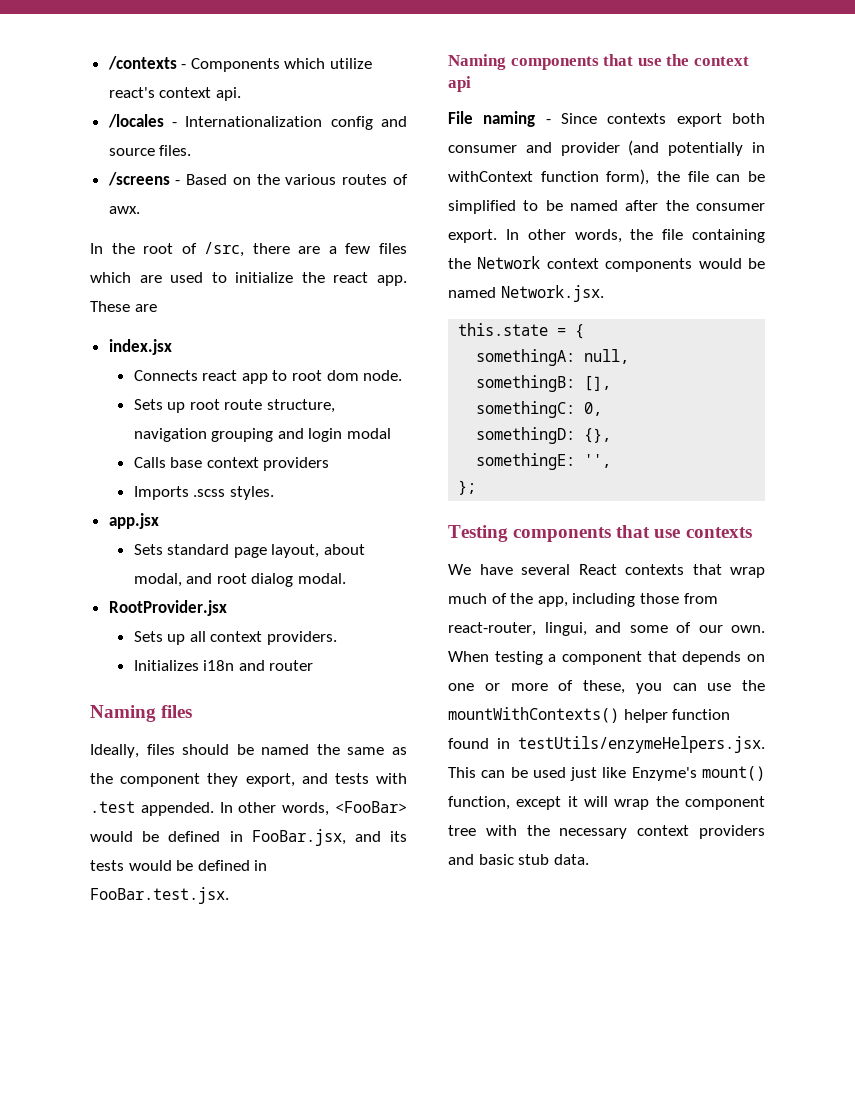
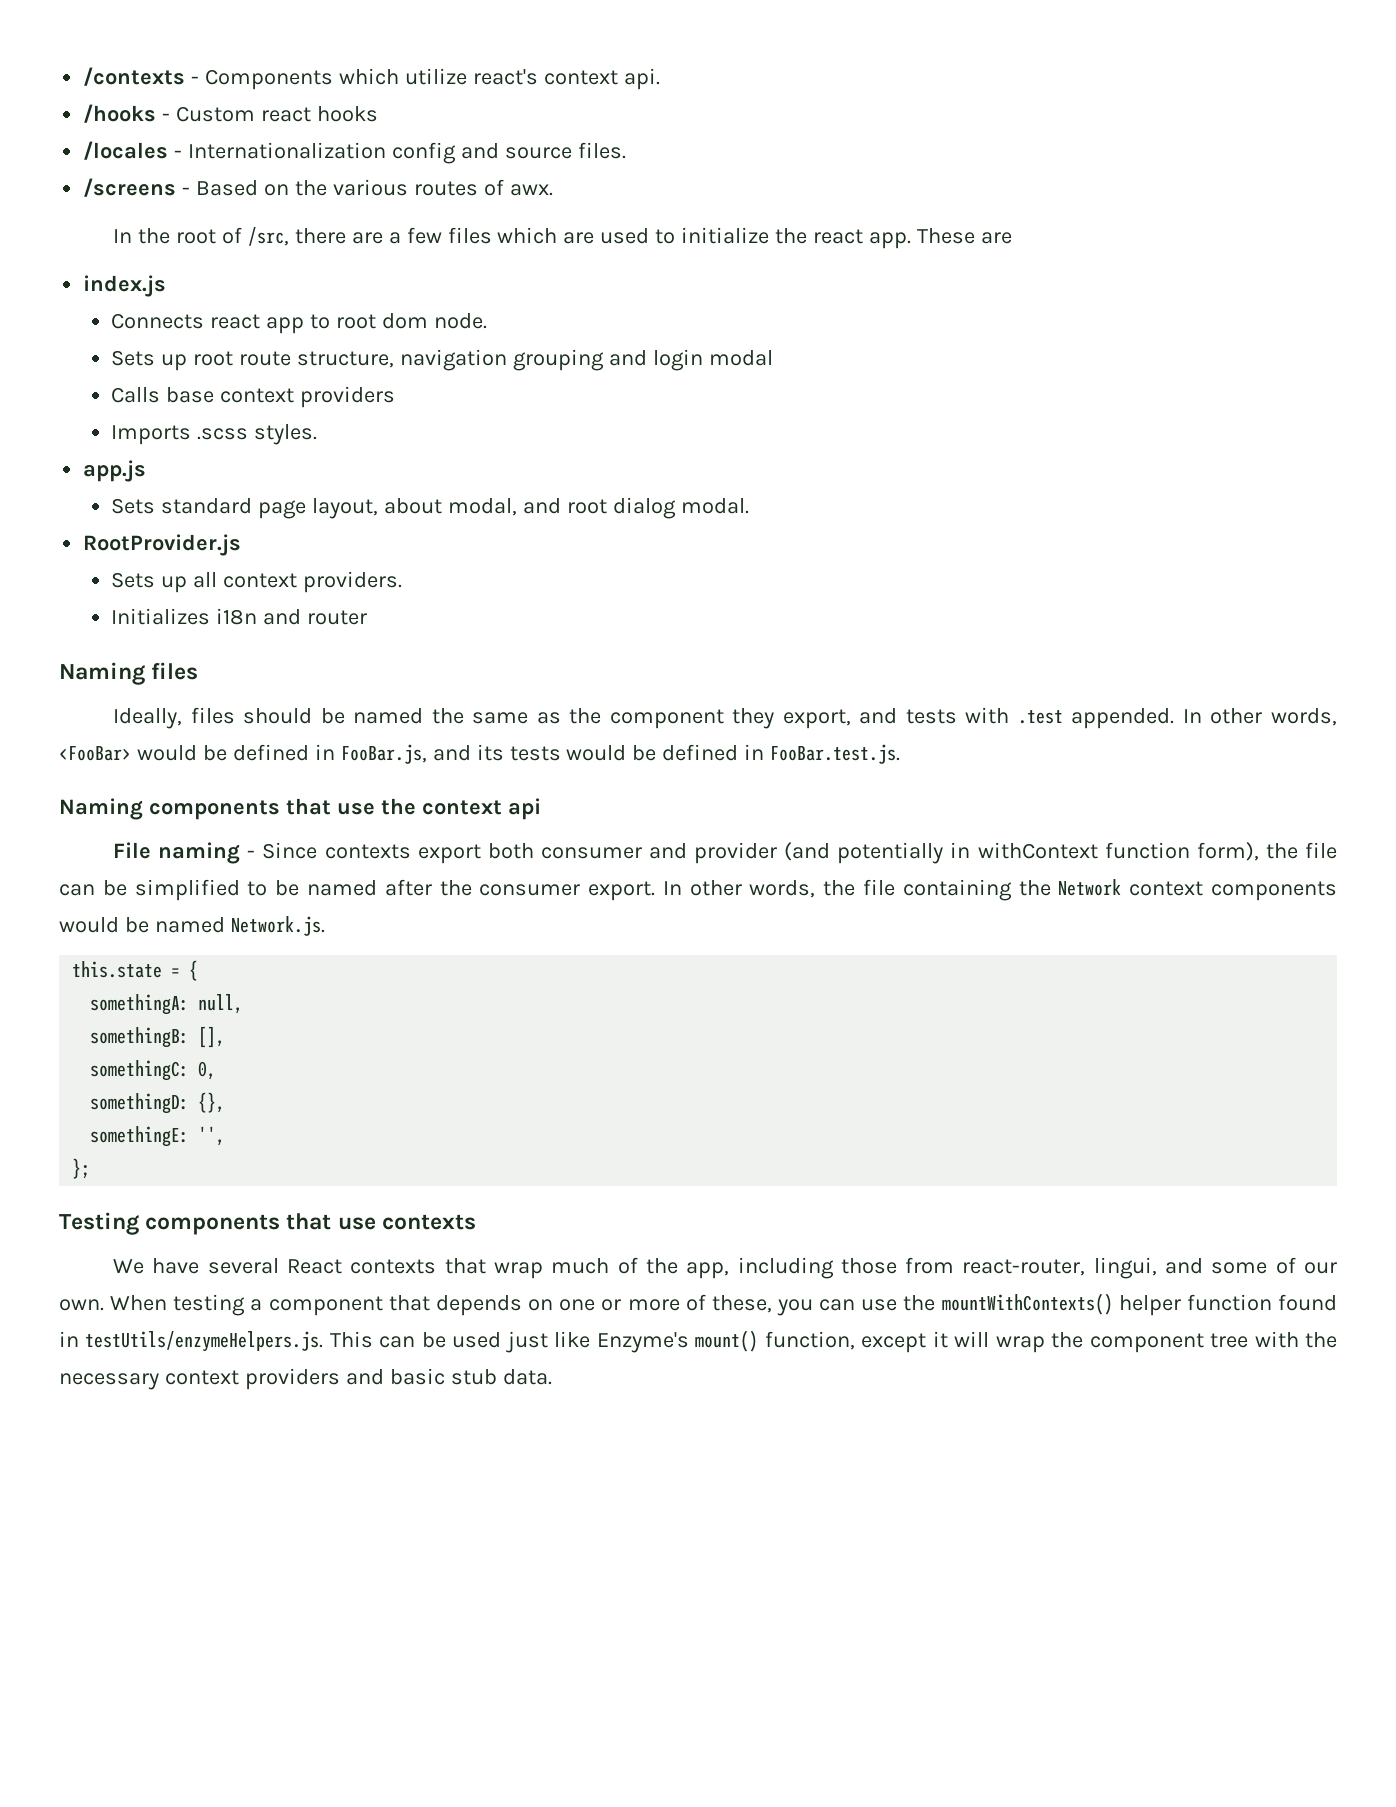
(241, 94) none -> [83,104,378,123] // /hooks - Custom react hooks
[108,339,172,355] index.jsx -> [83,275,167,297] index.js
[108,513,159,529] app.jsx -> [83,460,147,482] app.js
[108,600,227,616] RootProvider.jsx -> [83,534,242,556] RootProvider.js
[251,829,346,846] FooBar.jsx, -> [340,744,427,764] FooBar.js,
[90,887,229,904] FooBar.test.jsx. -> [770,744,901,764] FooBar.test.js.
[500,285,604,302] Network.jsx. -> [230,916,325,936] Network.js.
[518,736,765,753] testUtils/enzymeHelpers.jsx. -> [85,1331,324,1352] testUtils/enzymeHelpers.js.

